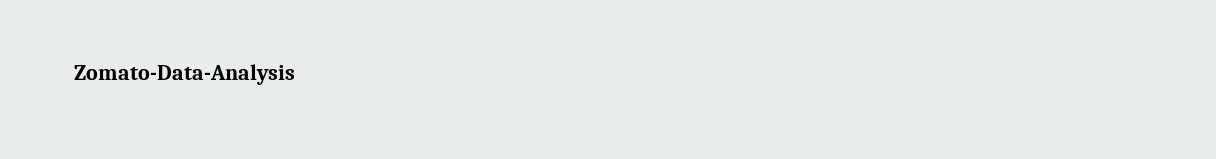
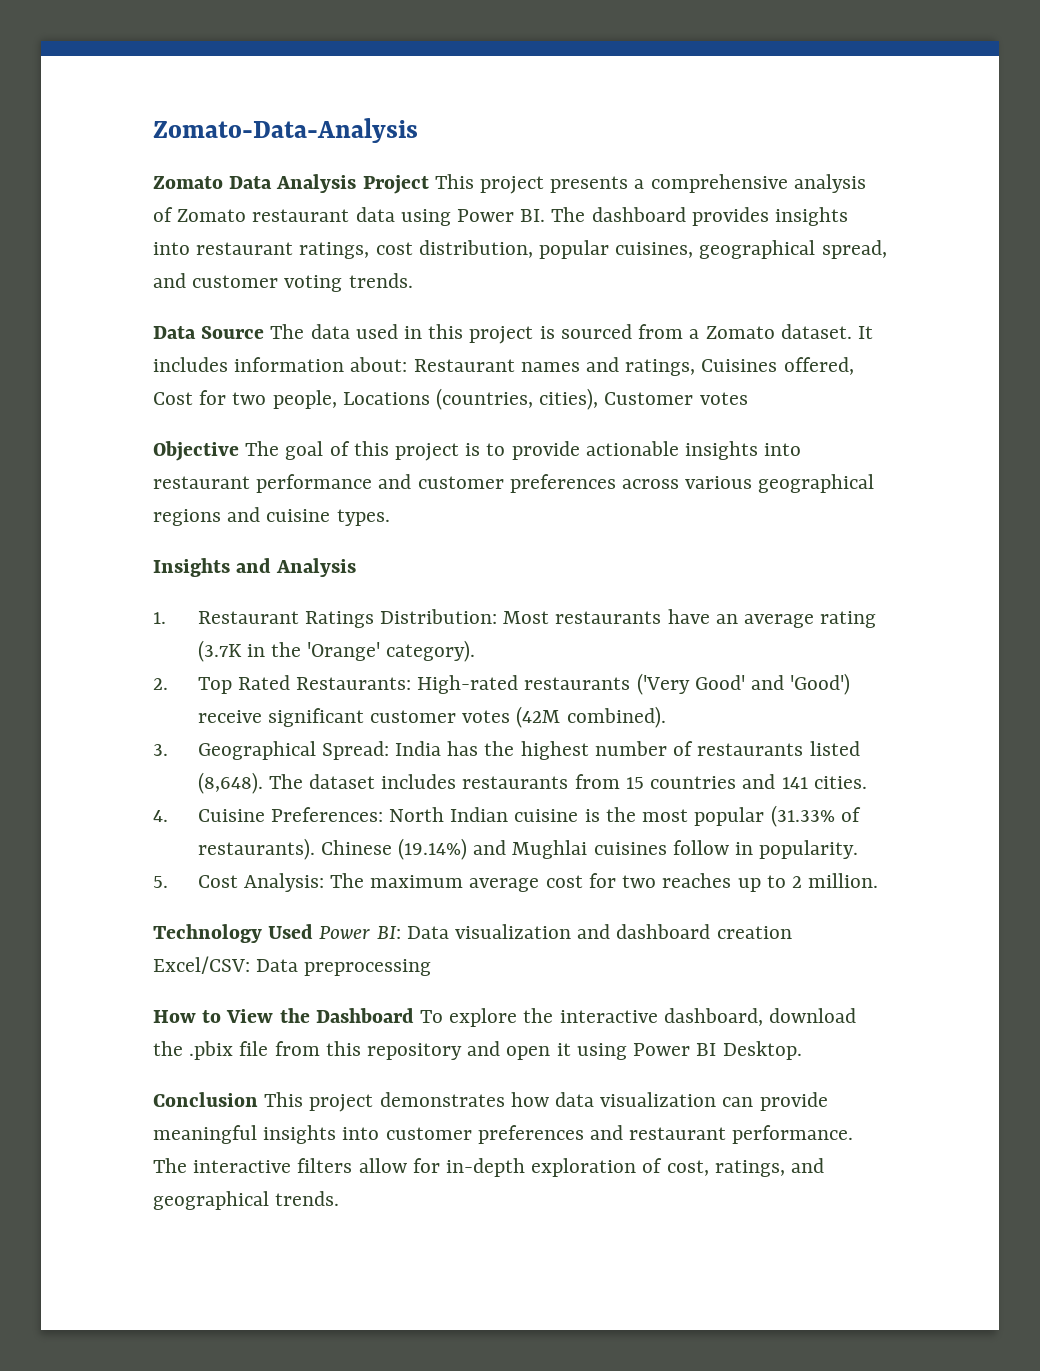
(295, 74) none -> [153,174,866,194] [153,207,849,226] [153,240,887,259] [153,273,413,292] [153,324,873,344] [153,357,854,376] [153,388,748,410] [153,441,802,461] [153,474,875,493] [153,507,390,526] [153,558,357,577] [153,609,877,628] [197,640,476,662] [153,673,851,695] [197,706,666,728] [153,741,860,760] [197,772,867,794] [153,805,861,827] [197,838,859,860] [153,873,879,892] [153,924,792,943] [153,956,432,976] [153,1008,857,1027] [153,1041,802,1060] [153,1092,828,1112] [153,1125,854,1144] [153,1158,825,1177] [153,1191,340,1210] // Zomato Data Analysis Project This project presents a comprehensive analysis of Zomato restaurant data using Power BI. The dashboard provides insights into restaurant ratings, cost distribution, popular cuisines, geographical spread, and customer voting trends. // Data Source The data used in this project is sourced from a Zomato dataset. It includes information about: Restaurant names and ratings, Cuisines offered, Cost for two people, Locations (countries, cities), Customer votes // Objective The goal of this project is to provide actionable insights into restaurant performance and customer preferences across various geographical regions and cuisine types. // Insights and Analysis // 1. Restaurant Ratings Distribution: Most restaurants have an average rating (3.7K in the 'Orange' category). // 2. Top Rated Restaurants: High-rated restaurants ('Very Good' and 'Good') receive significant customer votes (42M combined). // 3. Geographical Spread: India has the highest number of restaurants listed (8,648). The dataset includes restaurants from 15 countries and 141 cities. // 4. Cuisine Preferences: North Indian cuisine is the most popular (31.33% of restaurants). Chinese (19.14%) and Mughlai cuisines follow in popularity. // 5. Cost Analysis: The maximum average cost for two reaches up to 2 million. // Technology Used Power BI: Data visualization and dashboard creation Excel/CSV: Data preprocessing // How to View the Dashboard To explore the interactive dashboard, download the .pbix file from this repository and open it using Power BI Desktop. // Conclusion This project demonstrates how data visualization can provide meaningful insights into customer preferences and restaurant performance. The interactive filters allow for in-depth exploration of cost, ratings, and geographical trends.

